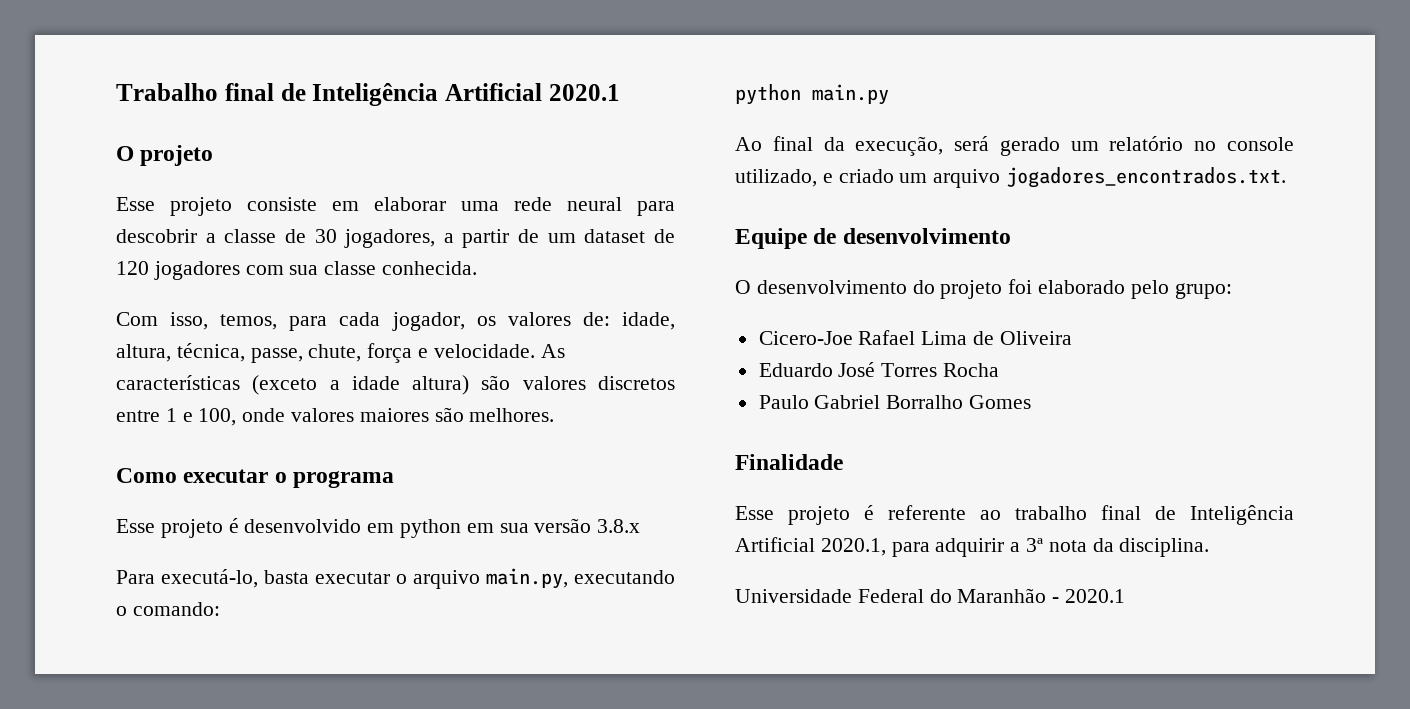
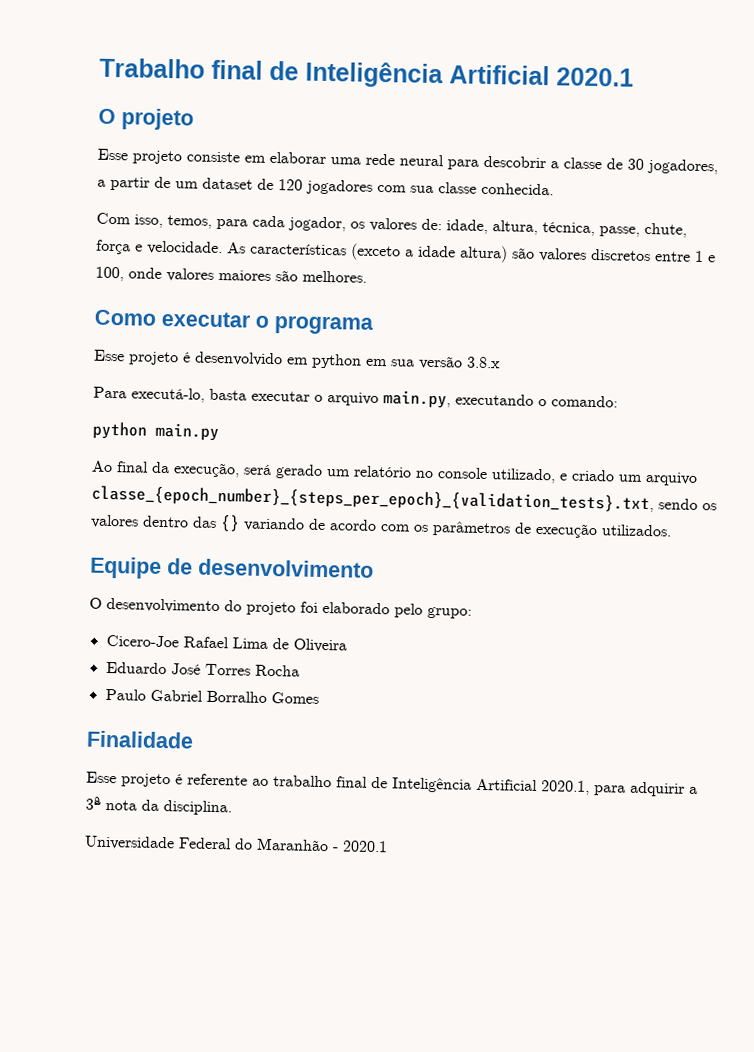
[1006,167,1287,188] jogadores_encontrados.txt. -> [91,485,717,514] [90,514,672,539] classe_{epoch_number}_{steps_per_epoch}_{validation_tests}.txt, sendo os valores dentro das {} variando de acordo com os parâmetros de execução utilizados.

